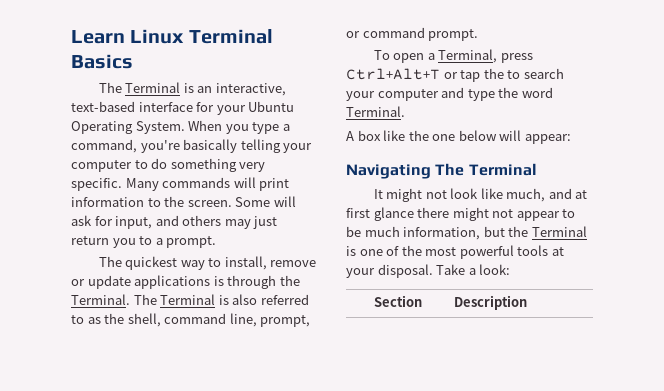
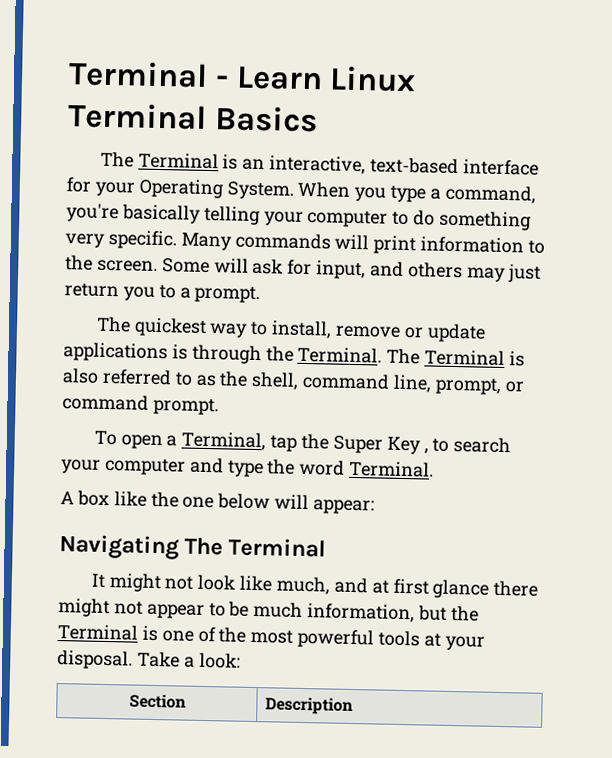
(71, 37) none -> [68,60,229,88] Terminal -
[248,101,295,112] Ubuntu -> (135, 189) none
[500,53,533,63] [346,68,504,82] press Ctrl+Alt+T or tap the -> [270,433,429,455] tap the Super Key ,

